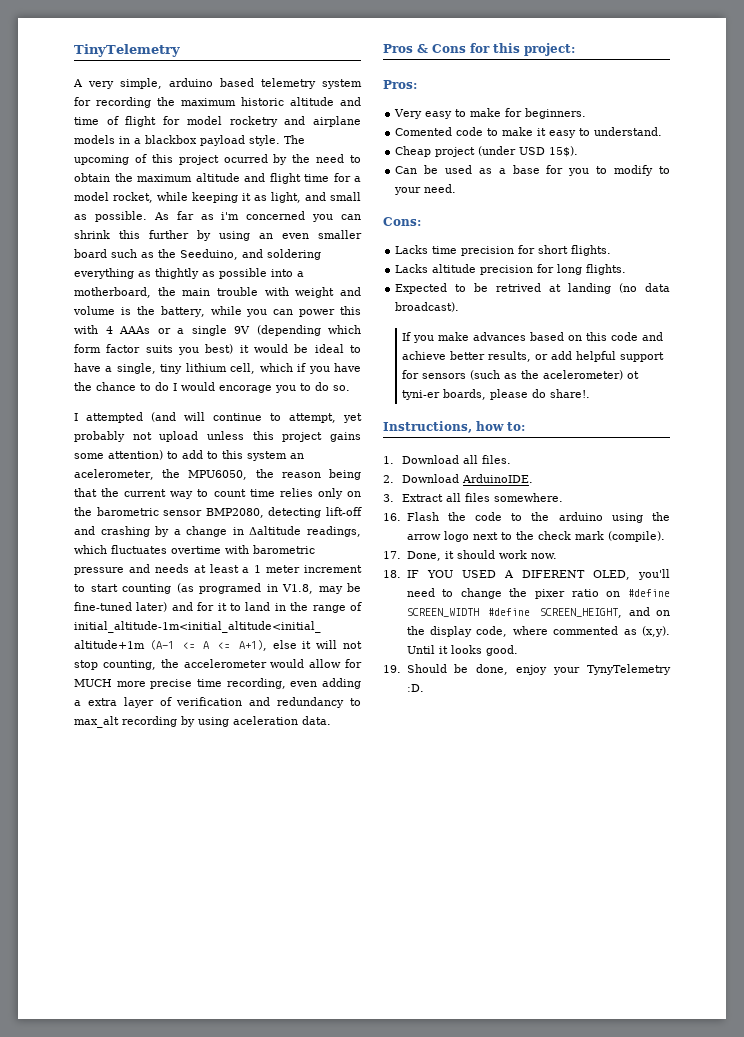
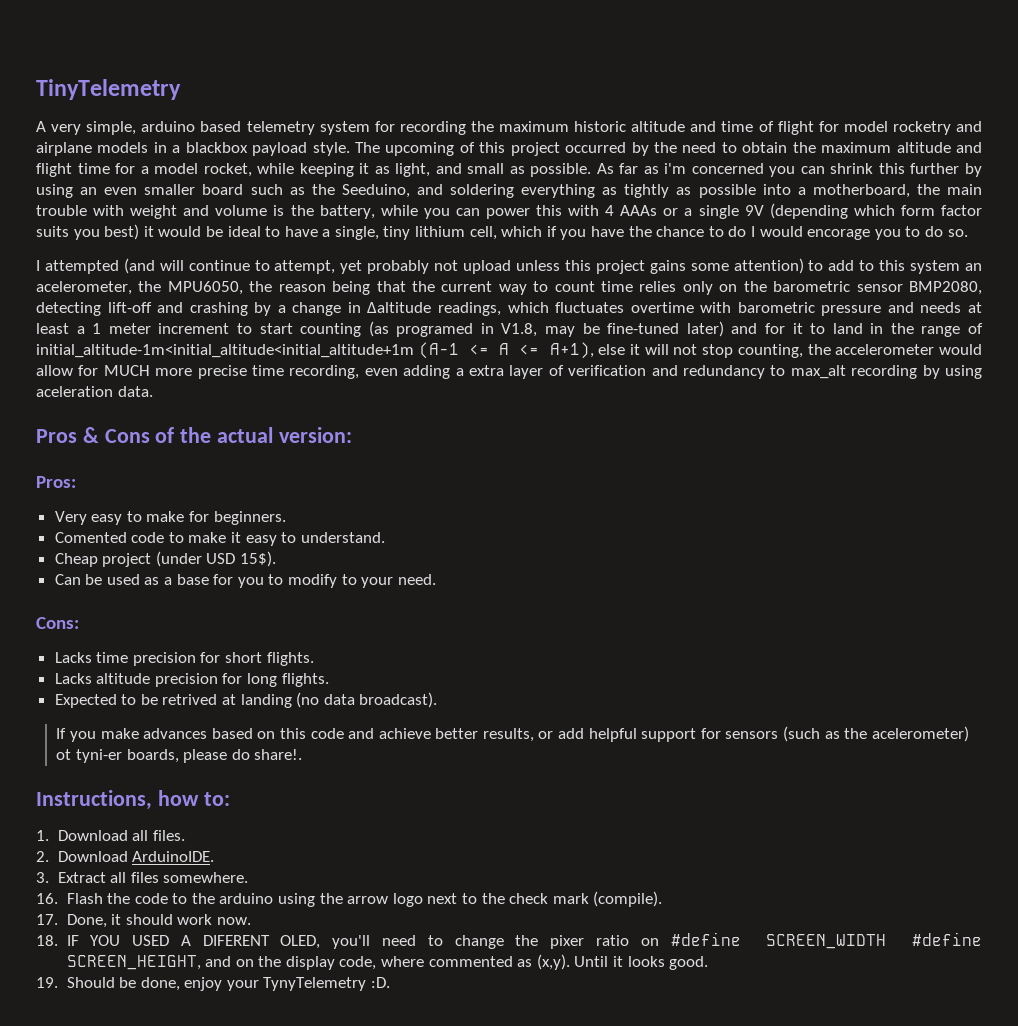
[223,154,268,163] ocurred -> [565,142,627,153] occurred
[155,268,199,279] thightly -> [624,184,670,198] tightly
[470,43,575,56] for this project: -> [155,427,352,443] of the actual version:

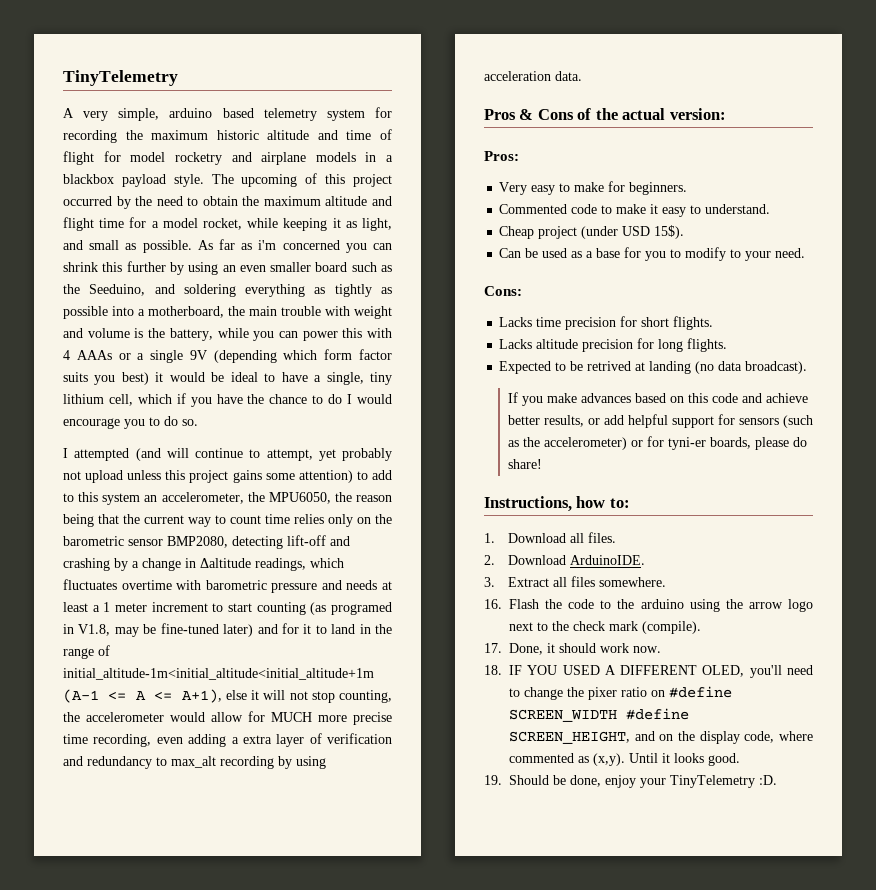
[807,229,871,240] encorage -> [63,418,120,429] encourage
[36,281,132,295] acelerometer, -> [161,492,244,504] accelerometer,
[36,386,113,397] aceleration -> [484,71,551,81] acceleration
[54,532,127,543] Comented -> [499,204,568,214] Commented
[871,726,969,742] [56,749,72,760] acelerometer) ot -> [543,436,664,450] accelerometer) or for
[254,749,303,760] share!. -> [507,459,542,469] share!
[202,935,270,946] DIFERENT -> [620,665,698,675] DIFFERENT
[263,977,367,991] TynyTelemetry -> [670,775,755,788] TinyTelemetry

